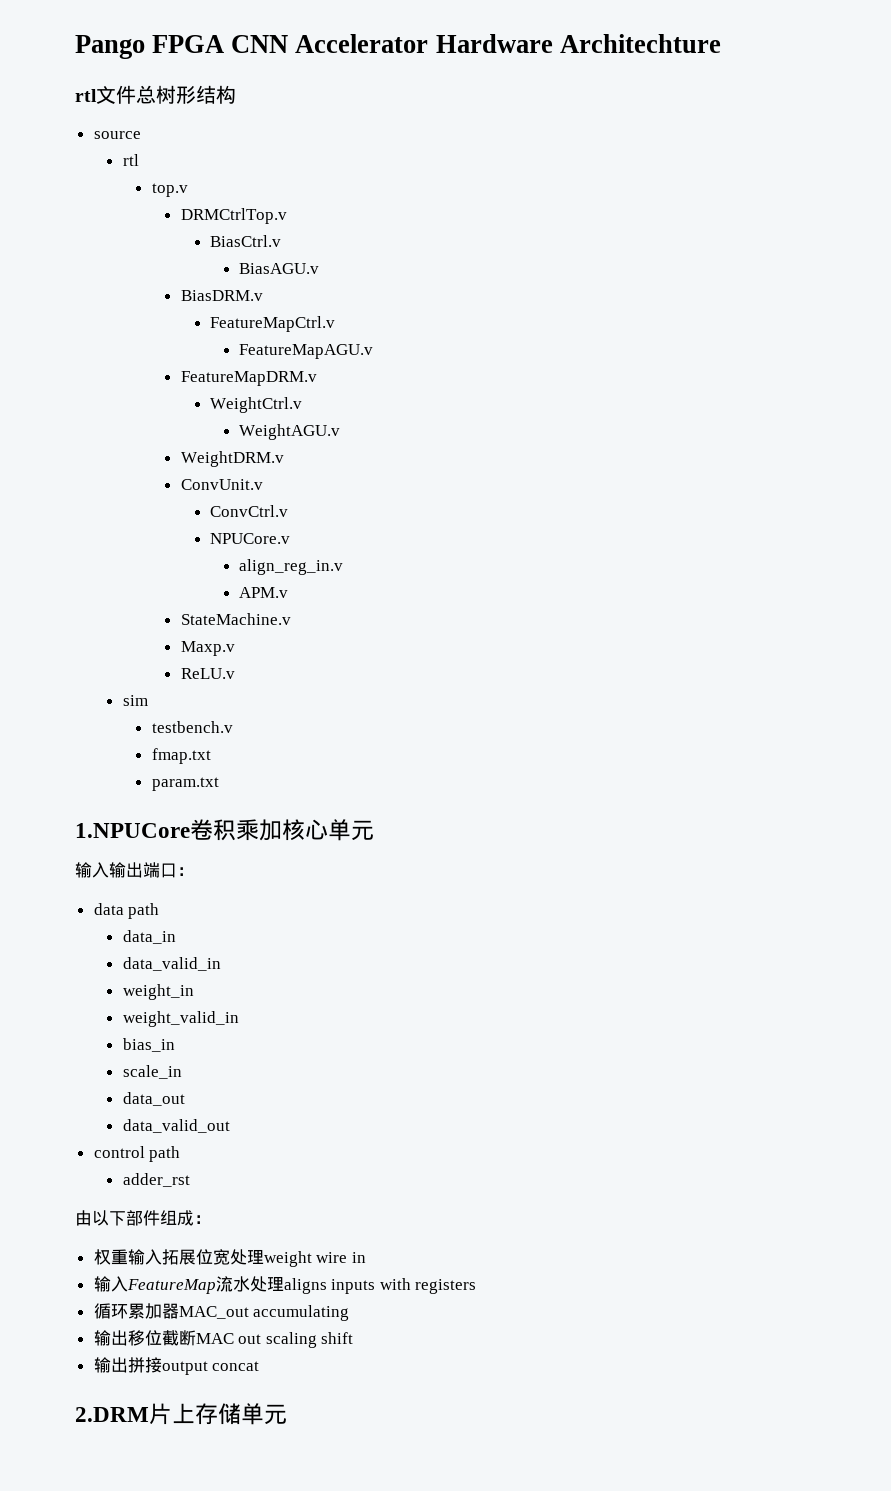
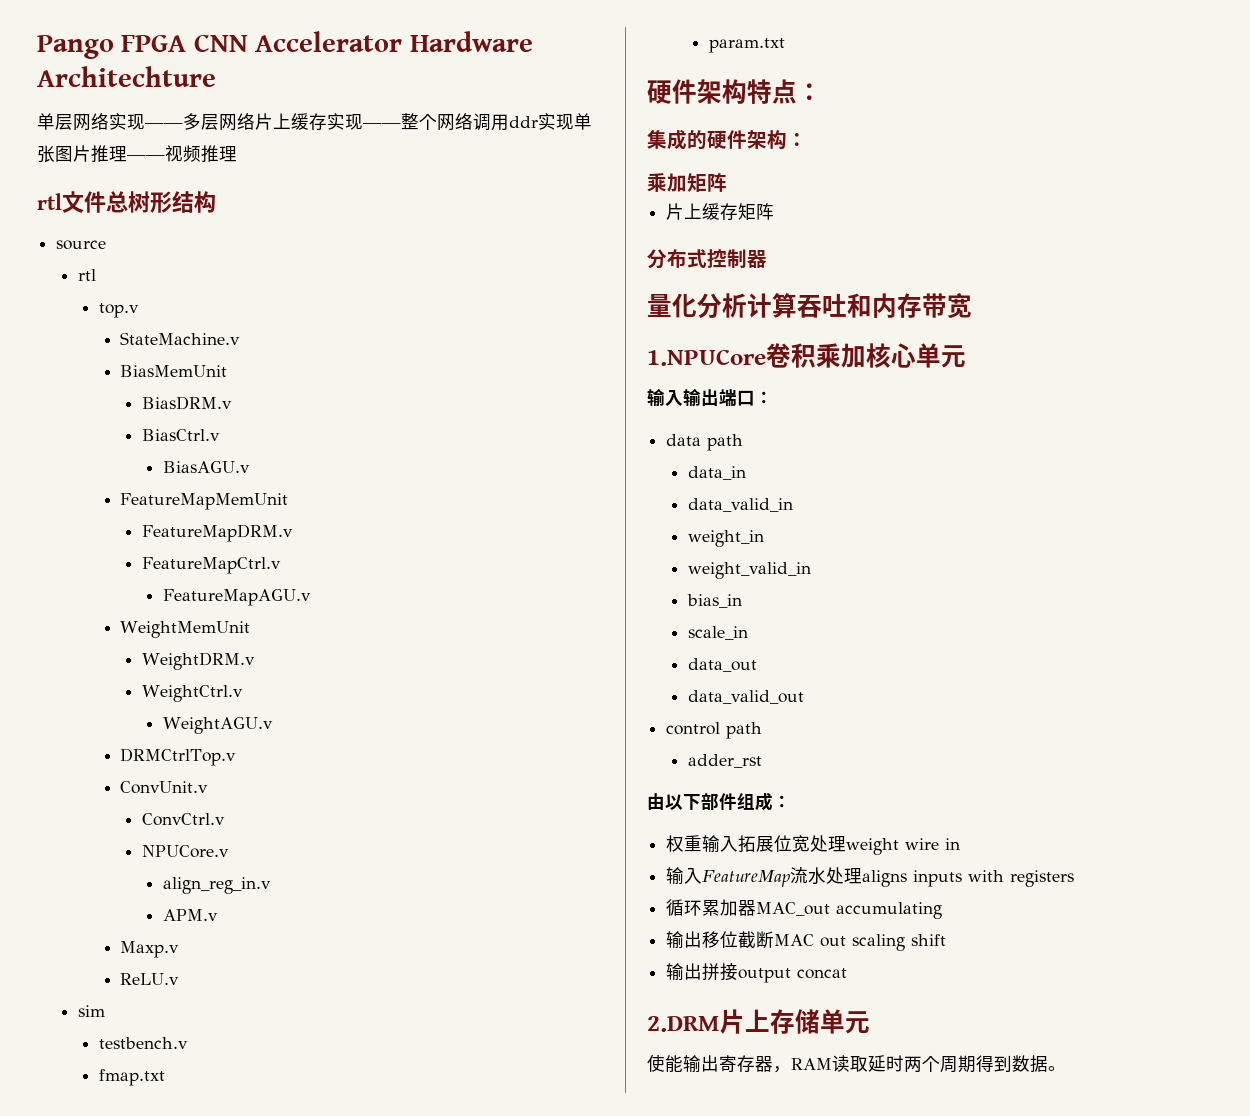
(721, 43) none -> [37,113,592,131] [37,145,237,163] // 单层网络实现——多层网络片上缓存实现——整个网络调用ddr实现单张图片推理——视频推理
[180,208,287,224] DRMCtrlTop.v -> [120,332,241,345] [120,365,228,377] [141,396,232,410] StateMachine.v // BiasMemUnit // BiasDRM.v
[180,290,263,301] BiasDRM.v -> [120,493,289,510] [141,524,293,542] FeatureMapMemUnit // FeatureMapDRM.v
[180,371,317,386] FeatureMapDRM.v -> [120,621,251,638] [141,652,255,670] WeightMemUnit // WeightDRM.v
[180,451,284,467] WeightDRM.v -> [120,748,237,766] DRMCtrlTop.v
[180,613,291,625] // StateMachine.v -> (219, 915) none
(219, 784) none -> [647,79,822,104] [647,129,807,150] [647,173,727,192] [666,203,775,220] [647,249,767,269] [647,293,972,319] // 硬件架构特点： // 集成的硬件架构： // 乘加矩阵 // 片上缓存矩阵 // 分布式控制器 // 量化分析计算吞吐和内存带宽
(287, 1414) none -> [647,1054,1066,1073] // 使能输出寄存器，RAM读取延时两个周期得到数据。

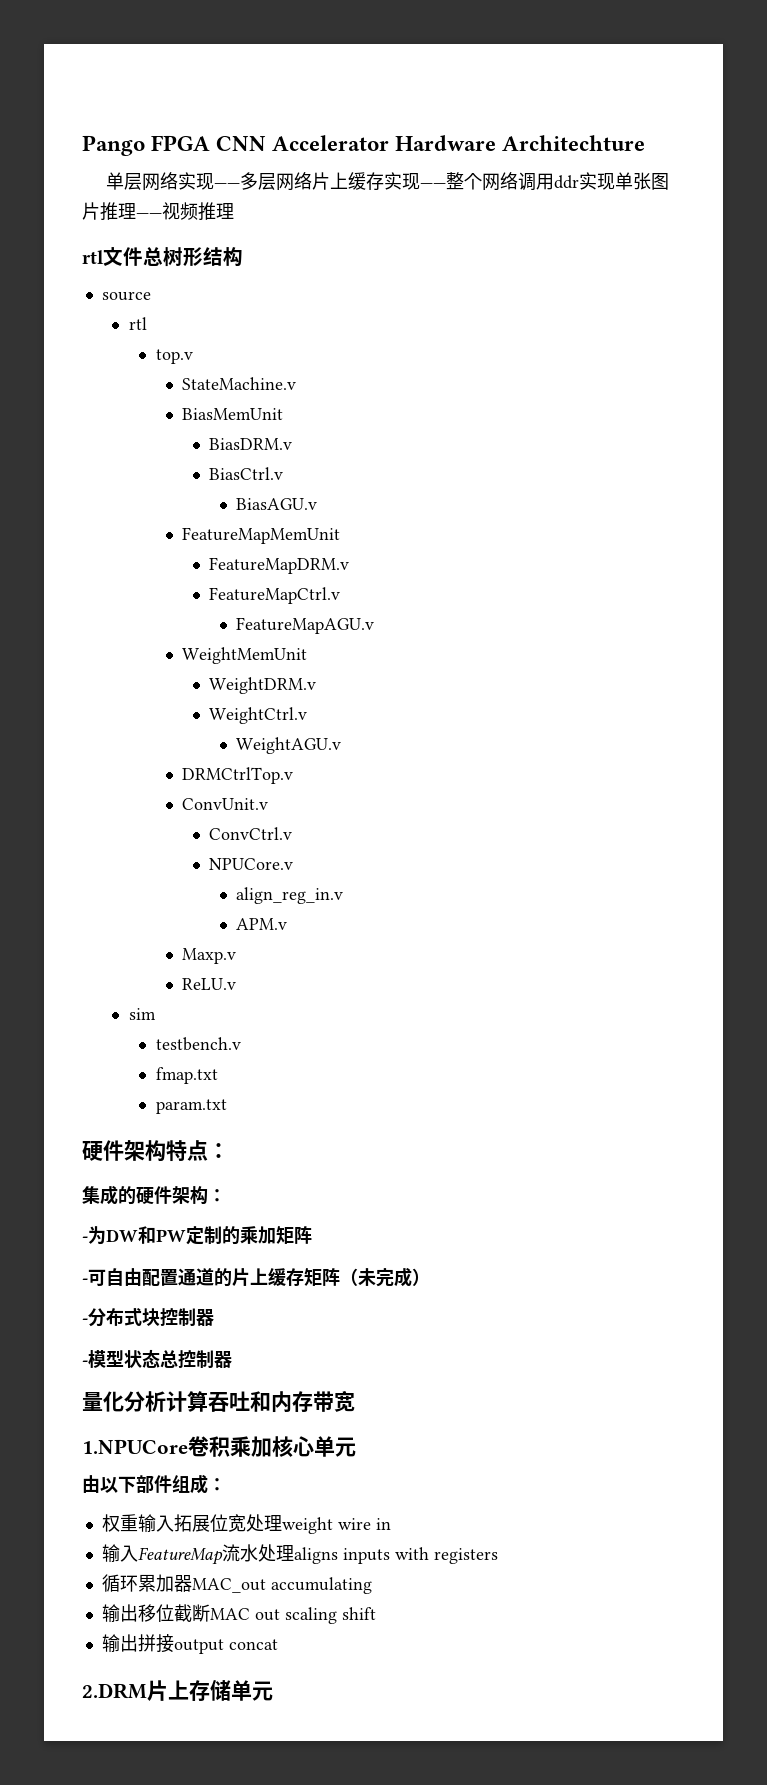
[647,173,727,192] [666,203,775,220] [647,249,707,269] 乘加矩阵 // 片上缓存矩阵 // 分布式 -> [82,1226,312,1245] [82,1267,430,1287] [82,1308,214,1327] [82,1349,178,1368] -为DW和PW定制的乘加矩阵 // -可自由配置通道的片上缓存矩阵（未完成） // -分布式块控制器 // -模型状态总
[647,388,773,407] [666,434,744,451] [687,466,746,480] [687,498,793,512] [687,530,764,547] [687,562,811,579] [686,594,742,608] [687,626,748,640] [687,658,757,672] [687,690,804,704] [666,722,763,739] [687,754,762,768] // 输入输出端口： // data path // data_in // data_valid_in // weight_in // weight_valid_in // bias_in // scale_in // data_out // data_valid_out // control path // adder_rst -> (356, 1447) none
[647,1054,1066,1073] // 使能输出寄存器，RAM读取延时两个周期得到数据。 -> (273, 1691) none

